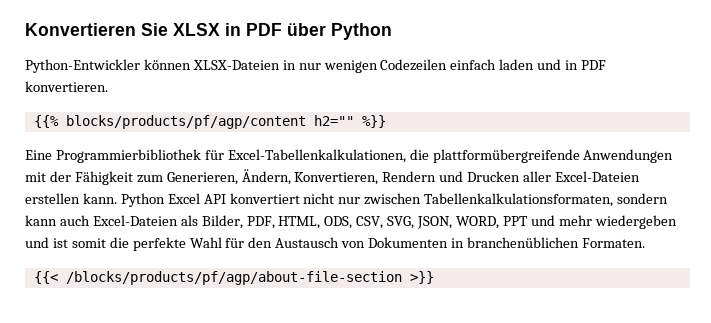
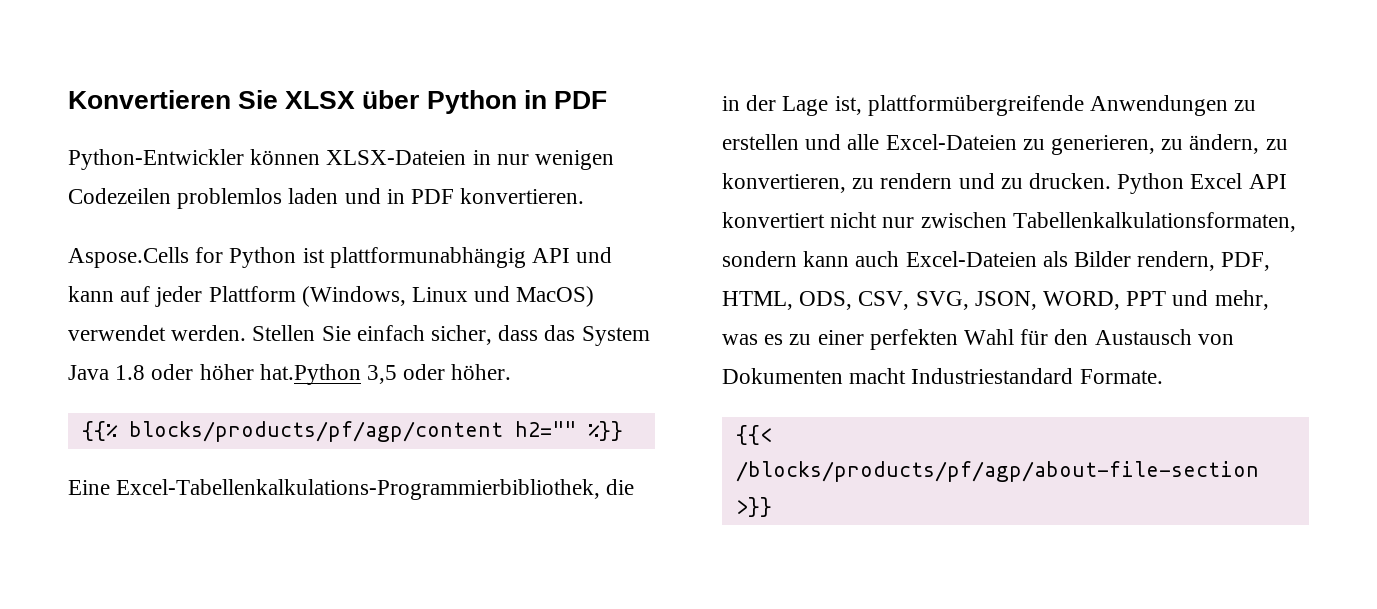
[225,23,392,40] in PDF über Python -> [362,90,607,114] über Python in PDF
[450,59,497,70] einfach -> [177,188,283,209] problemlos
(108, 86) none -> [68,247,613,268] [68,286,595,307] [68,325,650,346] [68,364,512,385] // Aspose.Cells for Python ist plattformunabhängig API und kann auf jeder Plattform (Windows, Linux und MacOS) verwendet werden. Stellen Sie einfach sicher, dass das System Java 1.8 oder höher hat.Python 3,5 oder höher.
[55,149,674,163] [25,169,641,185] [25,193,117,204] Programmierbibliothek für Excel-Tabellenkalkulationen, die plattformübergreifende Anwendungen mit der Fähigkeit zum Generieren, Ändern, Konvertieren, Rendern und Drucken aller Excel-Dateien erstellen kann. -> [116,479,635,500] [722,95,1257,116] [722,134,1288,155] [722,173,1112,193] Excel-Tabellenkalkulations-Programmierbibliothek, die in der Lage ist, plattformübergreifende Anwendungen zu erstellen und alle Excel-Dateien zu generieren, zu ändern, zu konvertieren, zu rendern und zu drucken.
[201,215,243,229] Bilder, -> [1074,251,1216,271] Bilder rendern,
[558,215,677,229] [25,237,186,251] mehr wiedergeben und ist somit die perfekte -> [1214,290,1269,310] [722,329,958,350] mehr, was es zu einer perfekten
[451,237,645,248] in branchenüblichen Formaten. -> [849,368,1163,384] macht Industriestandard Formate.

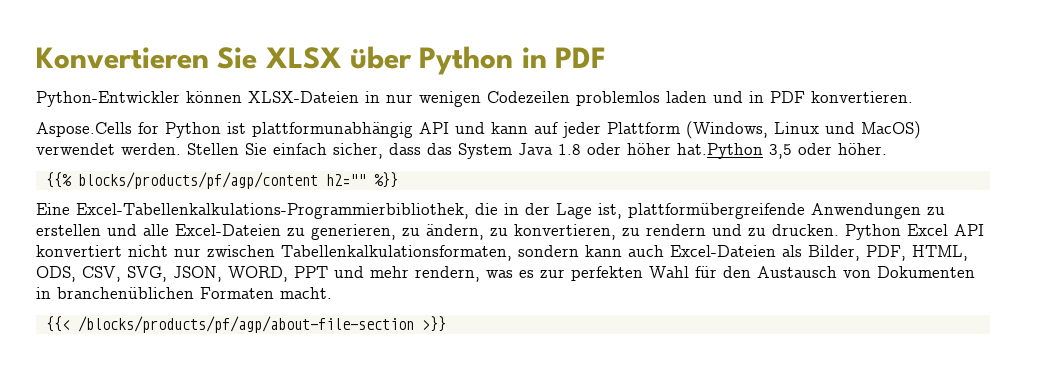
[1074,251,1216,271] Bilder rendern, -> [808,245,860,261] Bilder,
[1214,290,1269,310] [722,330,864,345] mehr, was es zu einer -> [370,266,565,282] mehr rendern, was es zur
[849,368,1163,384] macht Industriestandard Formate. -> [36,287,332,299] in branchenüblichen Formaten macht.

